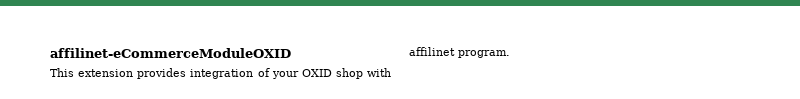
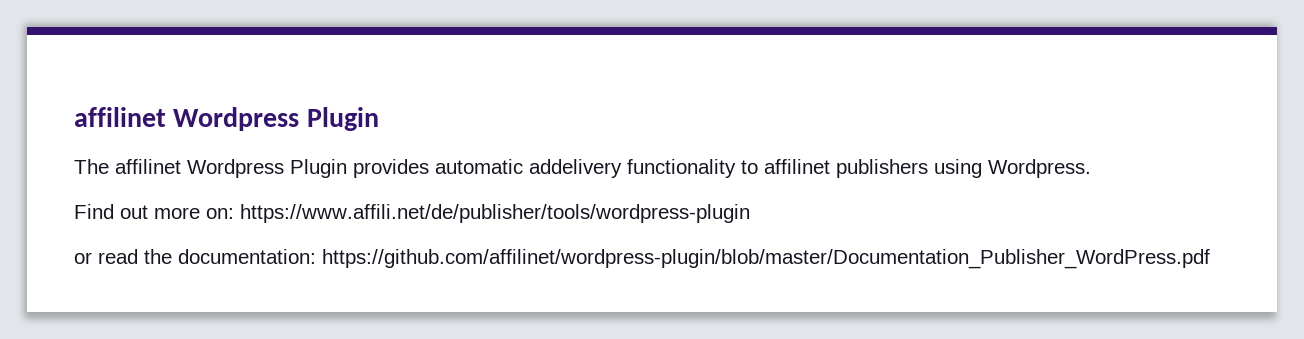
[50,48,291,58] [50,68,391,79] [409,47,510,58] affilinet-eCommerceModuleOXID // This extension provides integration of your OXID shop with affilinet program. -> [74,107,379,131] [74,159,1091,178] [74,204,750,223] [74,249,1210,269] affilinet Wordpress Plugin // The affilinet Wordpress Plugin provides automatic addelivery functionality to affilinet publishers using Wordpress. // Find out more on: https://www.affili.net/de/publisher/tools/wordpress-plugin // or read the documentation: https://github.com/affilinet/wordpress-plugin/blob/master/Documentation_Publisher_WordPress.pdf

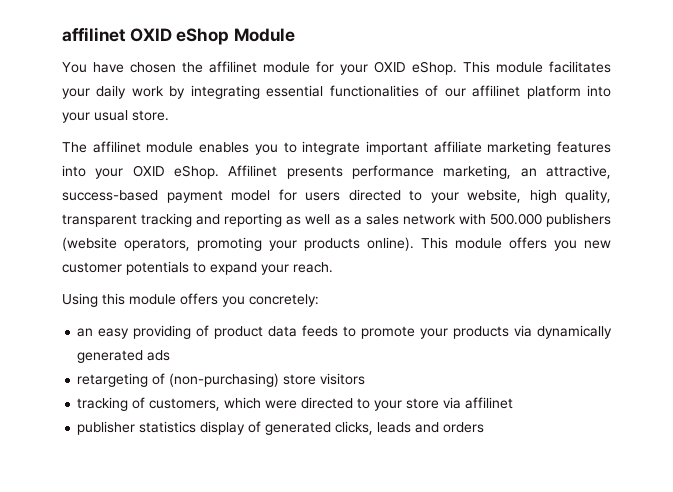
[74,107,379,131] [74,159,1091,178] [74,204,750,223] [74,249,1210,269] affilinet Wordpress Plugin // The affilinet Wordpress Plugin provides automatic addelivery functionality to affilinet publishers using Wordpress. // Find out more on: https://www.affili.net/de/publisher/tools/wordpress-plugin // or read the documentation: https://github.com/affilinet/wordpress-plugin/blob/master/Documentation_Publisher_WordPress.pdf -> [62,27,296,45] [62,61,611,75] [62,85,611,99] [62,110,169,123] [62,141,611,155] [62,165,611,179] [62,189,611,203] [62,213,611,227] [62,237,611,251] [62,261,333,275] [62,293,319,307] [77,325,613,339] [77,350,171,363] [77,373,366,387] [77,397,514,411] [77,421,485,435] affilinet OXID eShop Module // You have chosen the affilinet module for your OXID eShop. This module facilitates your daily work by integrating essential functionalities of our affilinet platform into your usual store. // The affilinet module enables you to integrate important affiliate marketing features into your OXID eShop. Affilinet presents performance marketing, an attractive, success-based payment model for users directed to your website, high quality, transparent tracking and reporting as well as a sales network with 500.000 publishers (website operators, promoting your products online). This module offers you new customer potentials to expand your reach. // Using this module offers you concretely: // an easy providing of product data feeds to promote your products via dynamically generated ads // retargeting of (non-purchasing) store visitors // tracking of customers, which were directed to your store via affilinet // publisher statistics display of generated clicks, leads and orders

